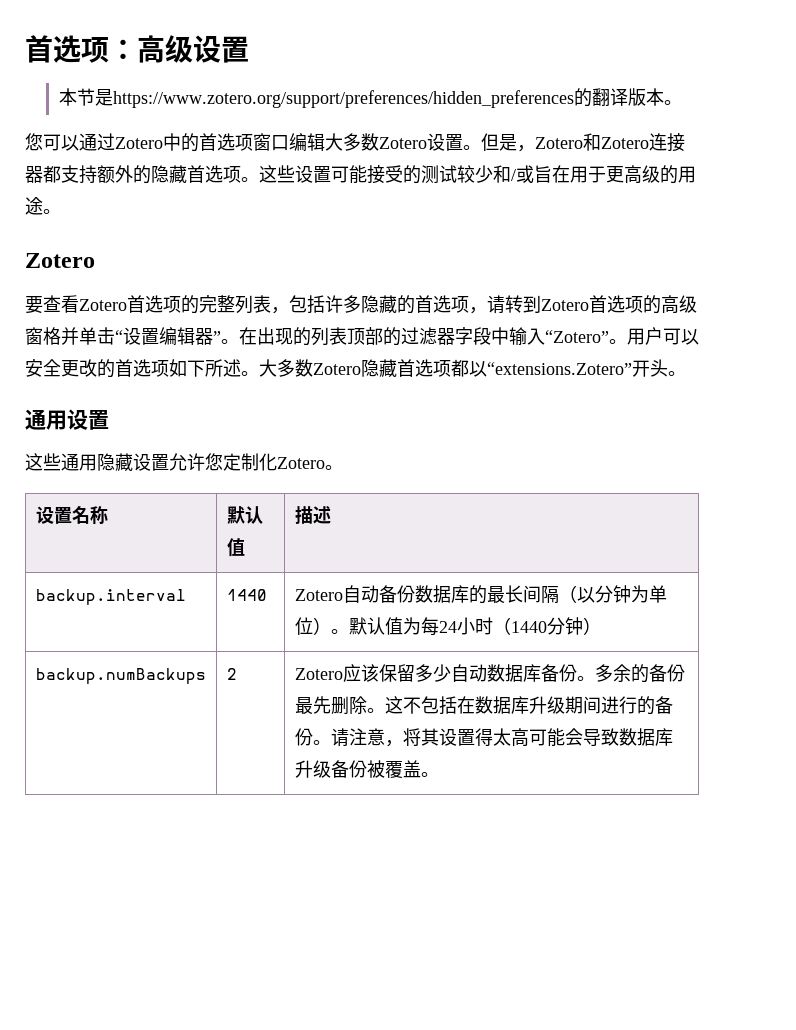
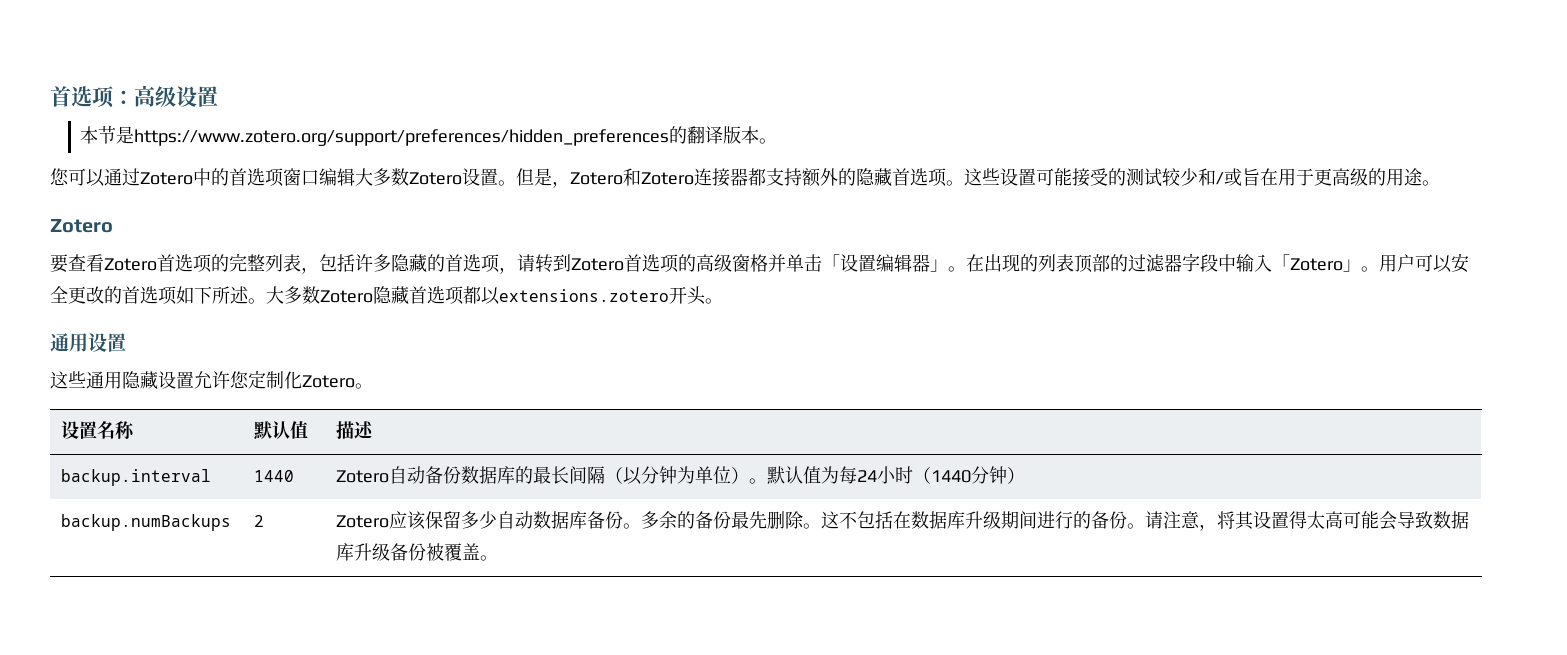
[115,330,123,343] “ -> [822,254,840,270] 「
[213,331,221,343] ” -> [930,259,948,272] 」
[545,330,609,343] “Zotero” -> [1272,254,1361,272] 「Zotero」
[487,362,632,375] “extensions.Zotero” -> [499,289,669,302] extensions.zotero

